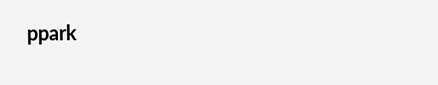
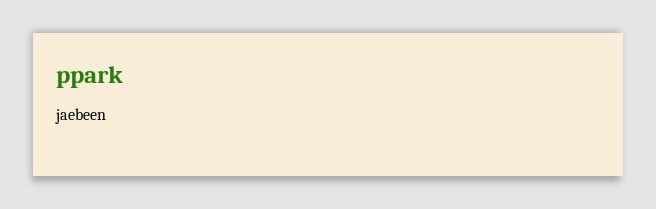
(78, 34) none -> [55,108,106,124] // jaebeen

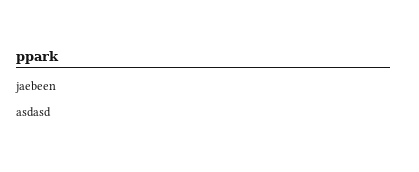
(106, 116) none -> [16,107,51,117] // asdasd

